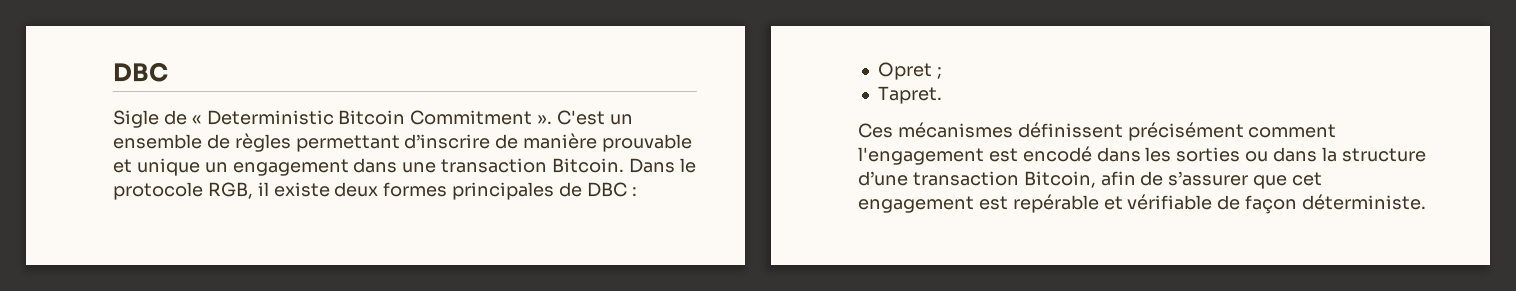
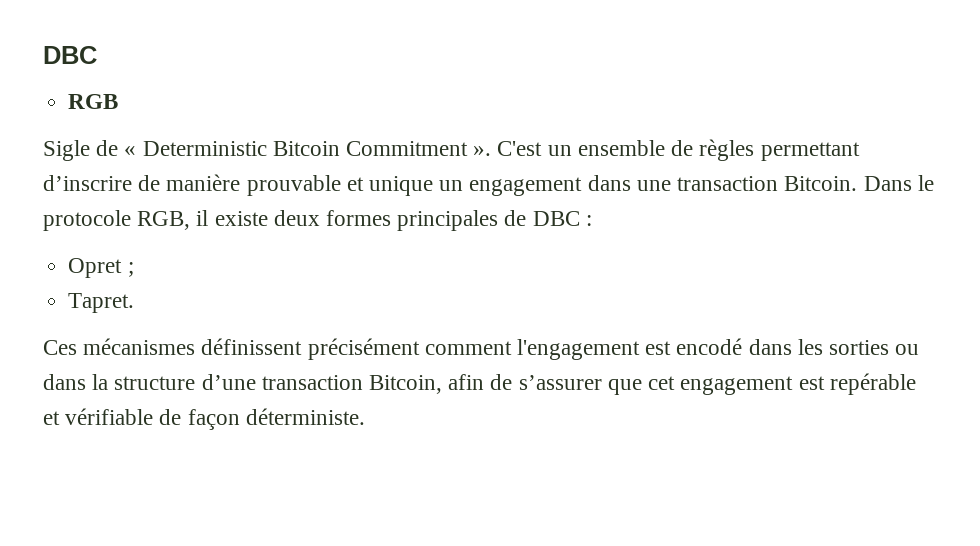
[113,62,168,82] DBC -> [43,46,97,64] [68,94,119,109] DBC // RGB

